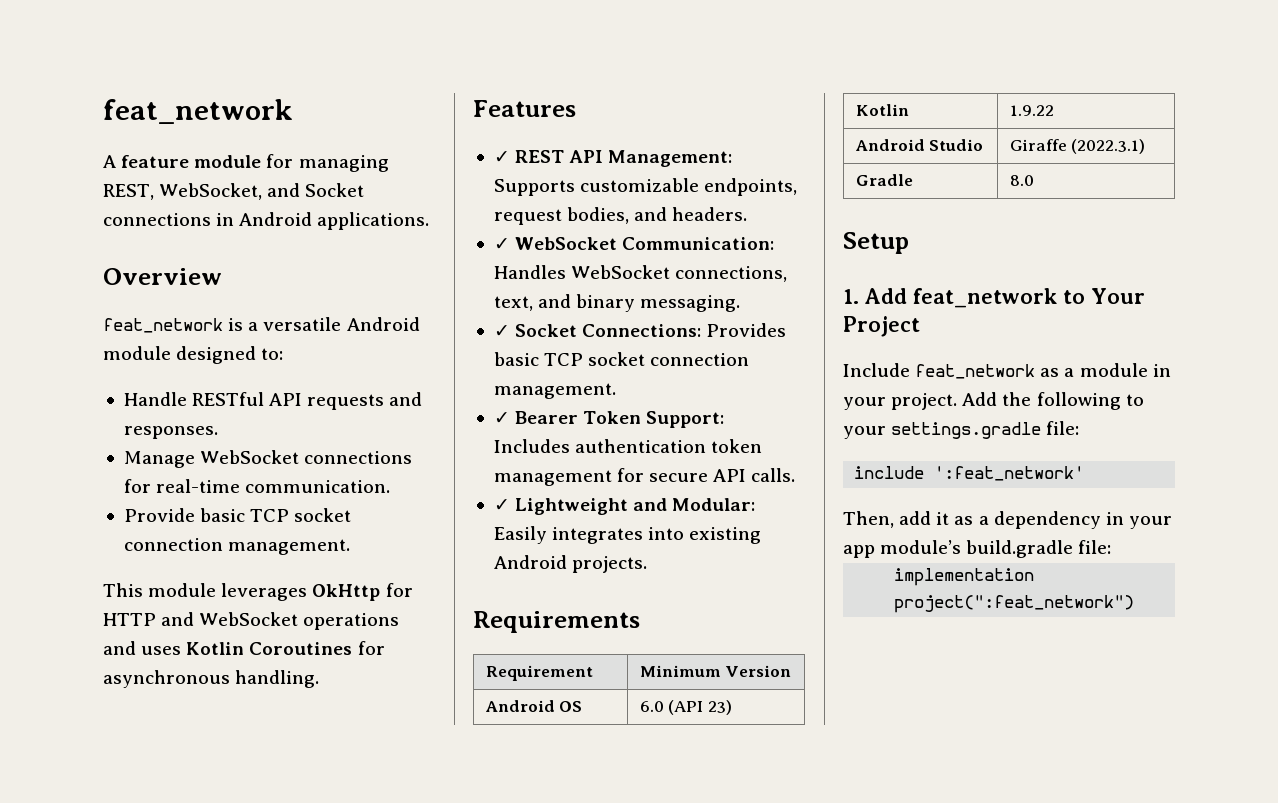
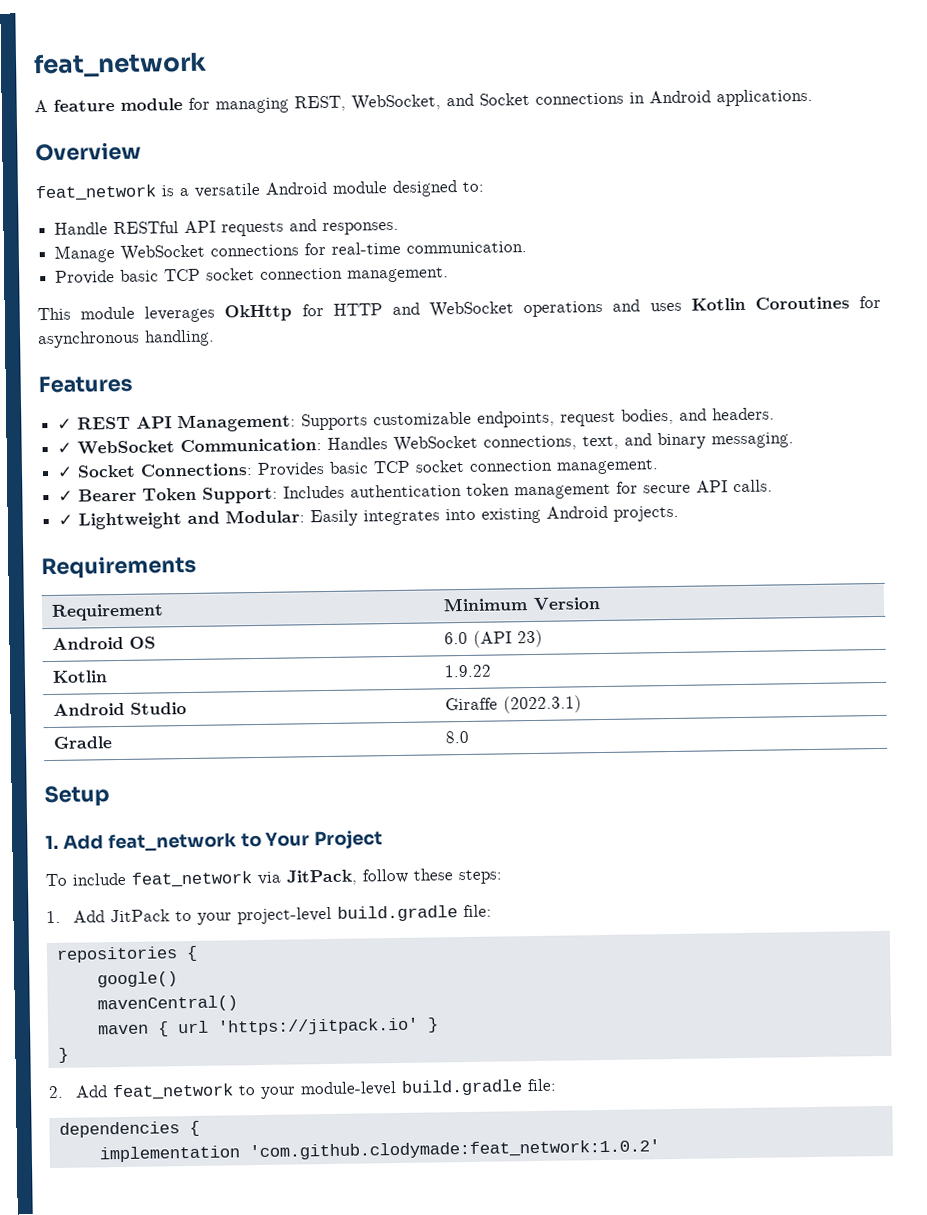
[843,363,1171,379] [843,392,1144,410] [843,421,1080,439] [854,466,1085,481] [843,511,1172,529] [843,540,1112,558] Include feat_network as a module in your project. Add the following to your settings.gradle file: // include ':feat_network' // Then, add it as a dependency in your app module’s build.gradle file: -> [45,868,503,888] [46,904,493,925] [55,945,198,963] [96,971,178,988] [96,995,238,1013] [97,1017,439,1037] [57,1047,69,1063] [48,1078,558,1101] [58,1120,200,1138] To include feat_network via JitPack, follow these steps: // 1. Add JitPack to your project-level build.gradle file: // repositories { // google() // mavenCentral() // maven { url 'https://jitpack.io' } // } // 2. Add feat_network to your module-level build.gradle file: // dependencies {
[894,595,1135,613] project(":feat_network") -> [248,1139,660,1161] 'com.github.clodymade:feat_network:1.0.2'

